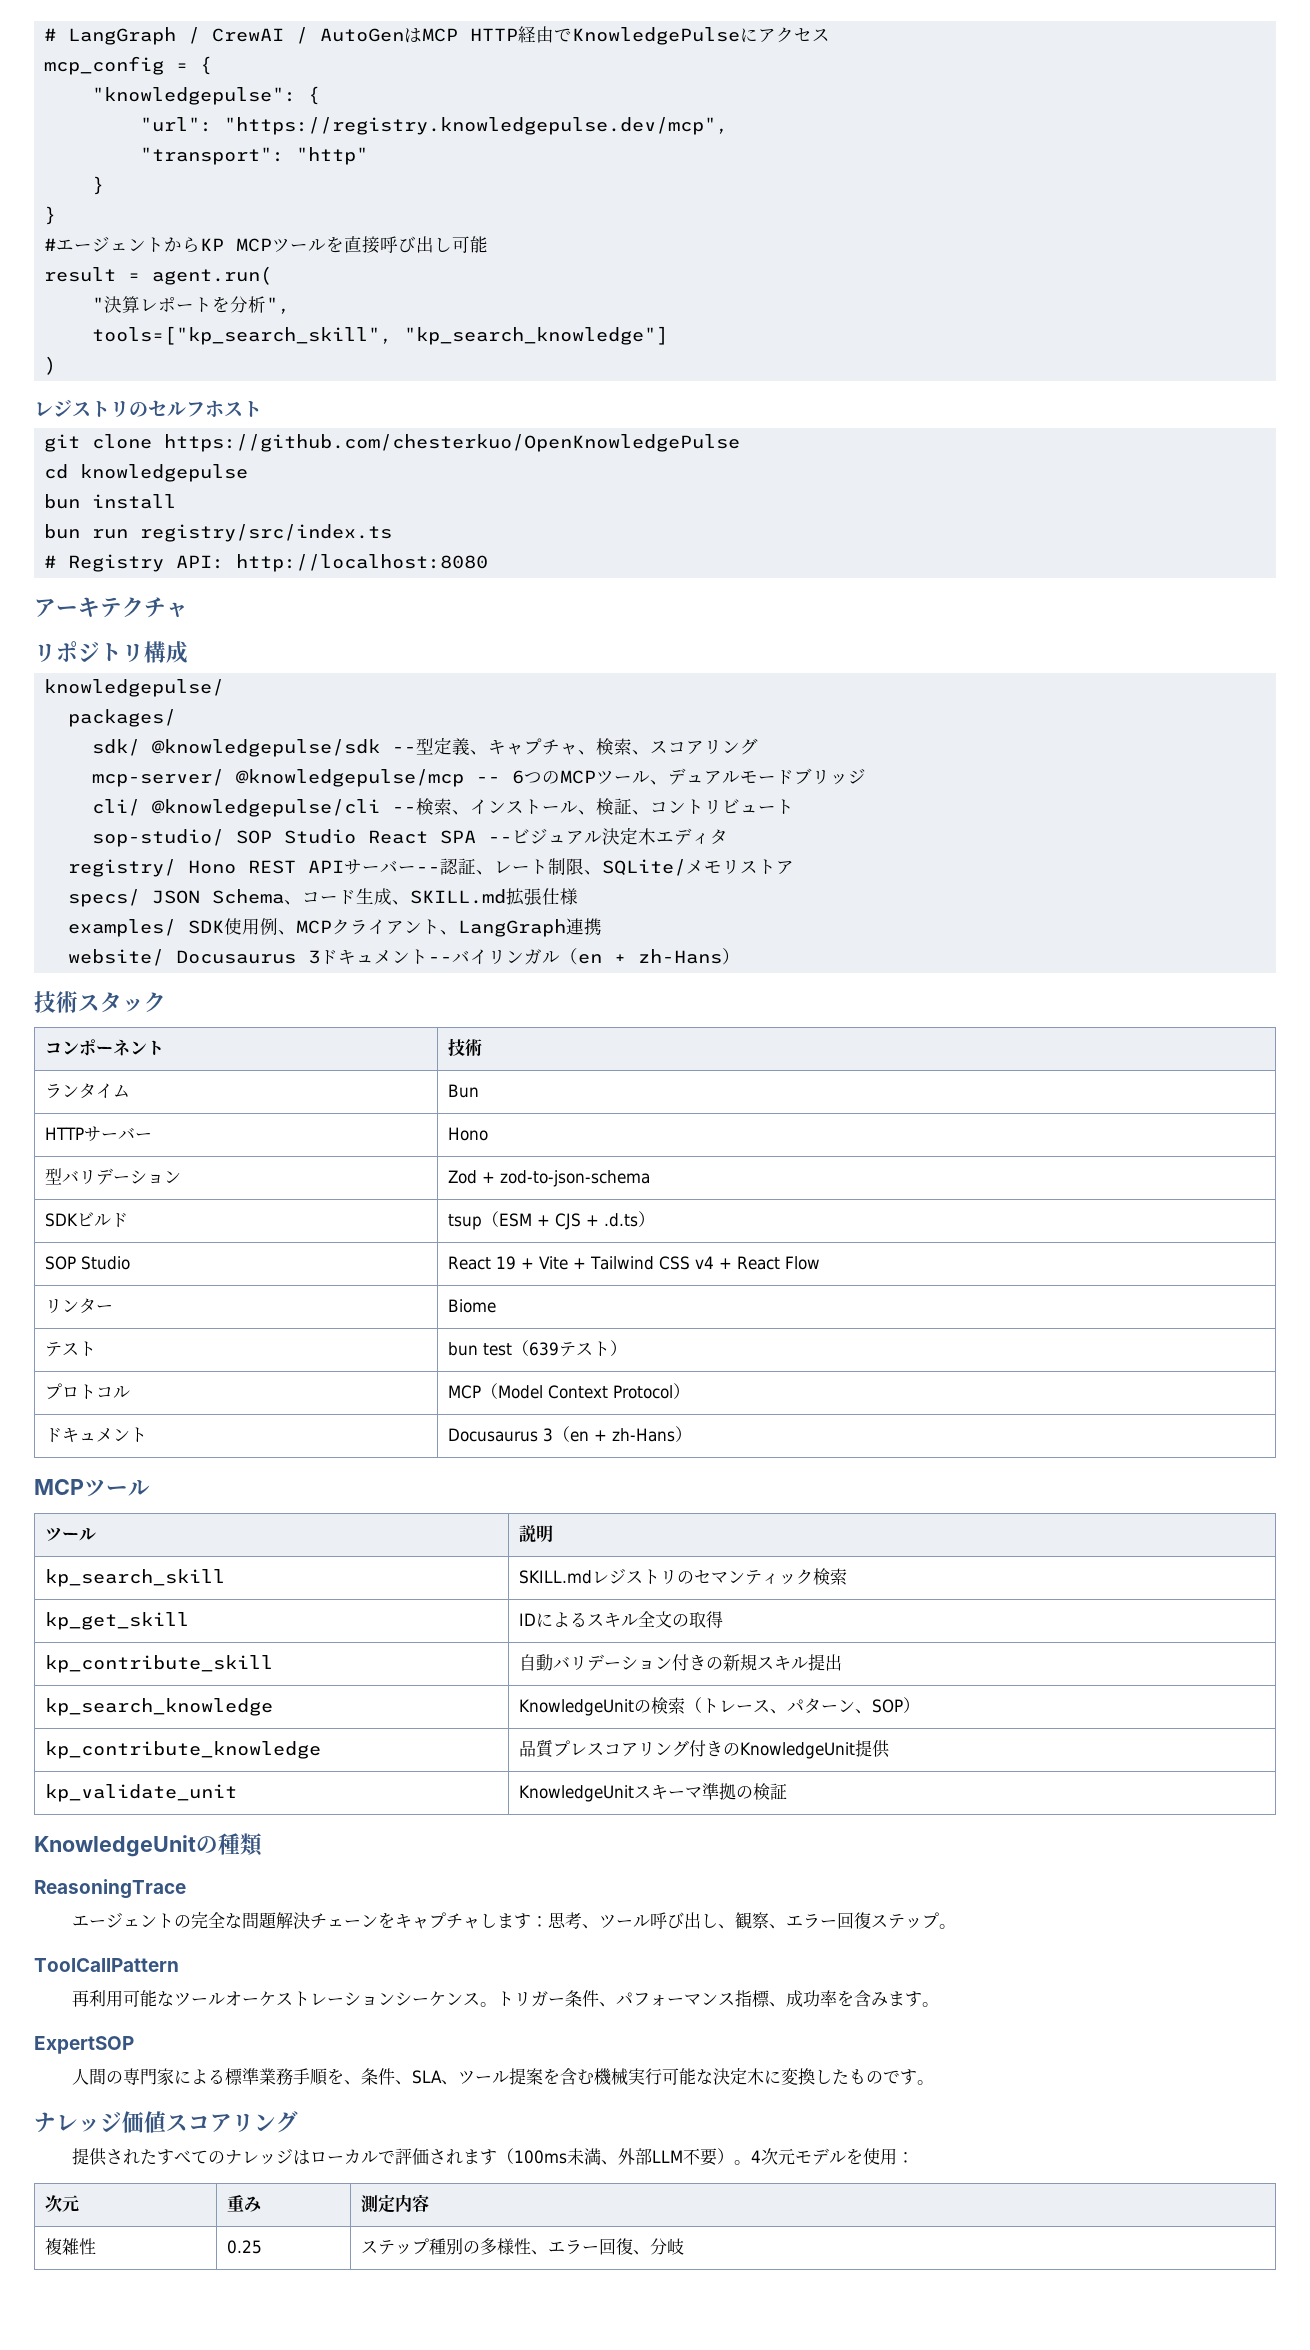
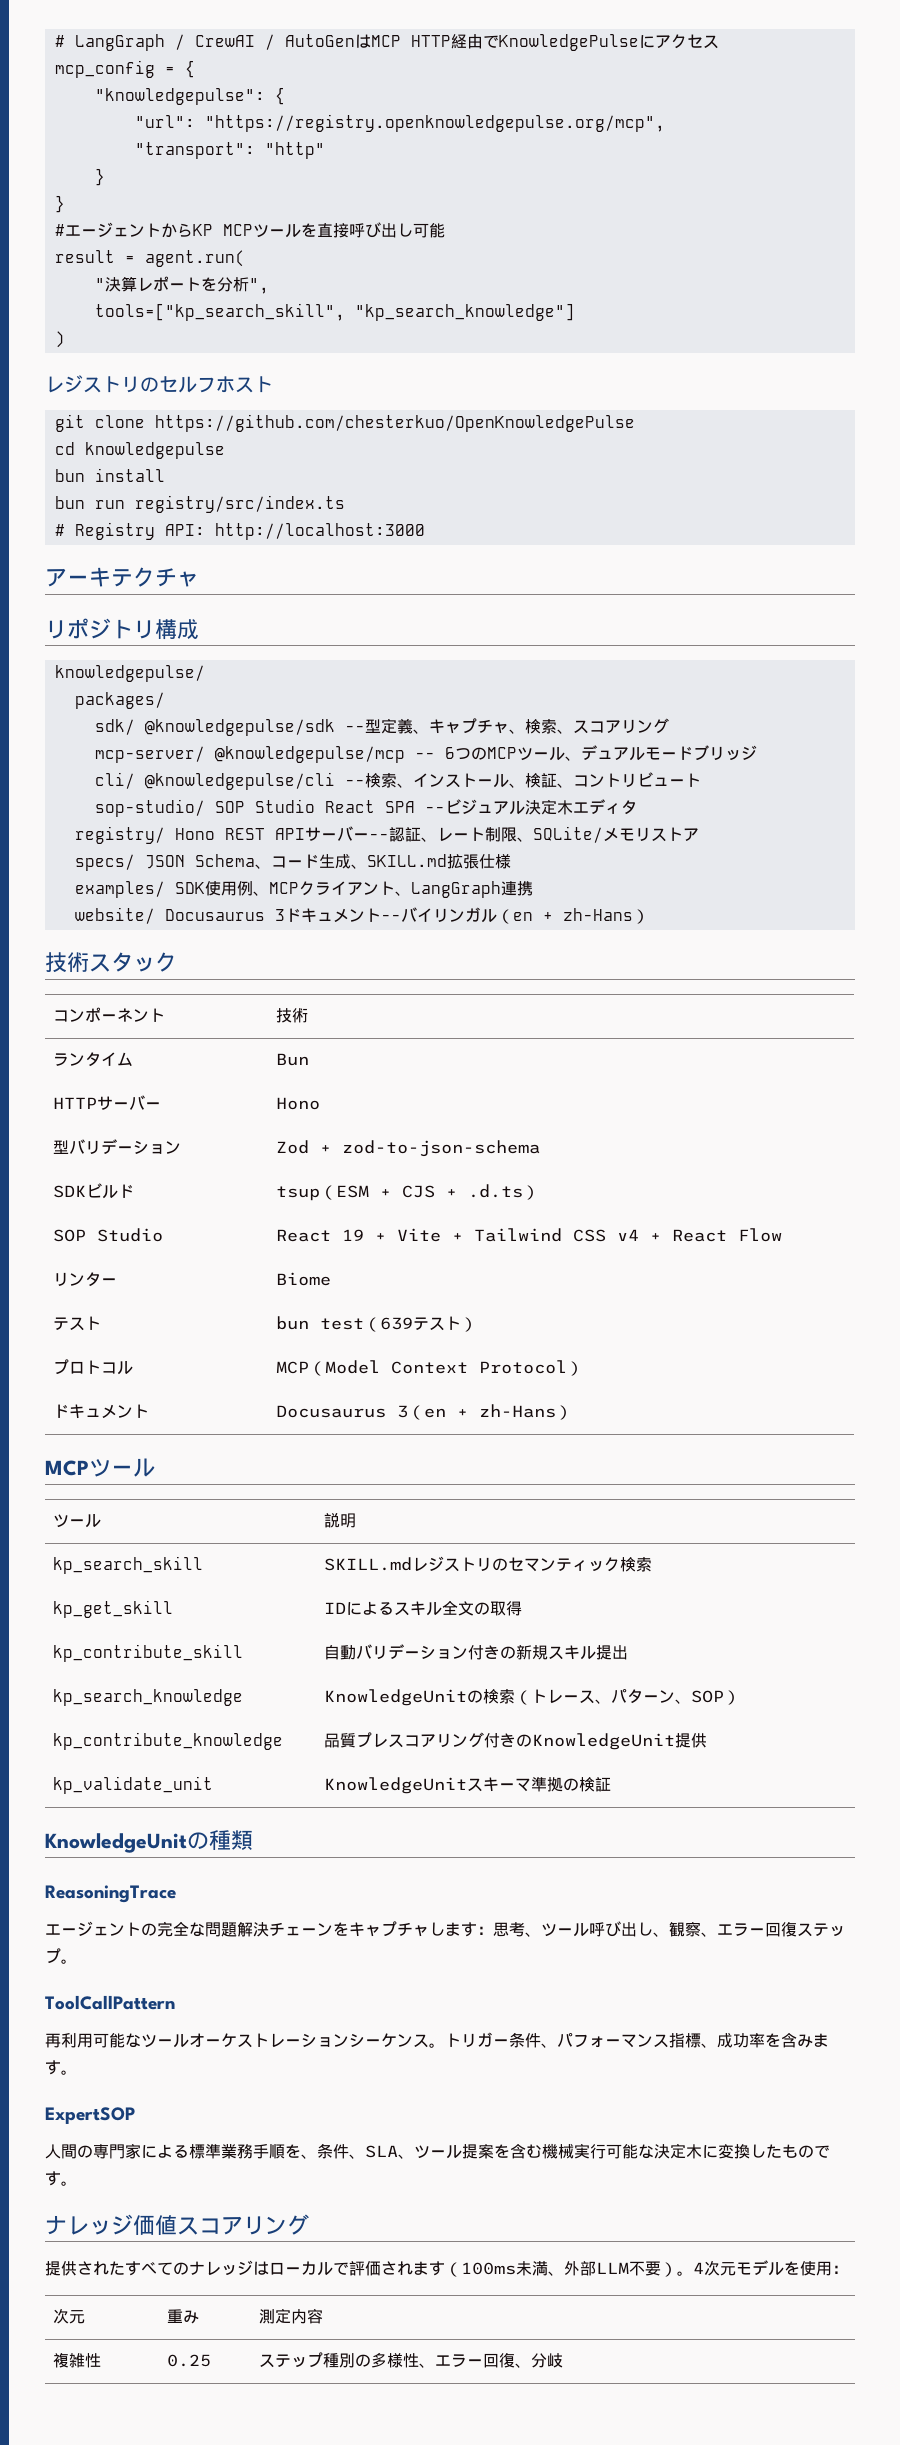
[224,117,729,135] "https://registry.knowledgepulse.dev/mcp", -> [204,114,665,132] "https://registry.openknowledgepulse.org/mcp",
[236,554,489,572] http://localhost:8080 -> [214,523,425,540] http://localhost:3000

